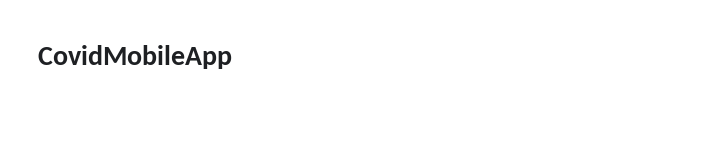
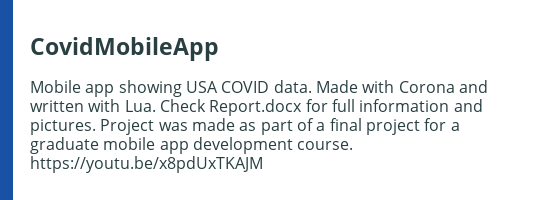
(232, 57) none -> [30,80,488,97] [30,99,483,116] [30,118,460,135] [30,137,354,154] [30,156,263,173] // Mobile app showing USA COVID data. Made with Corona and written with Lua. Check Report.docx for full information and pictures. Project was made as part of a final project for a graduate mobile app development course. https://youtu.be/x8pdUxTKAJM

